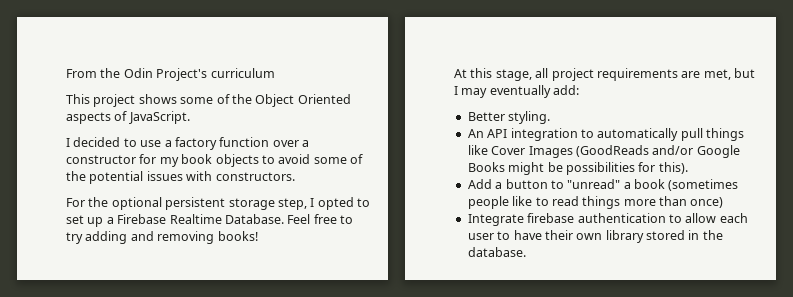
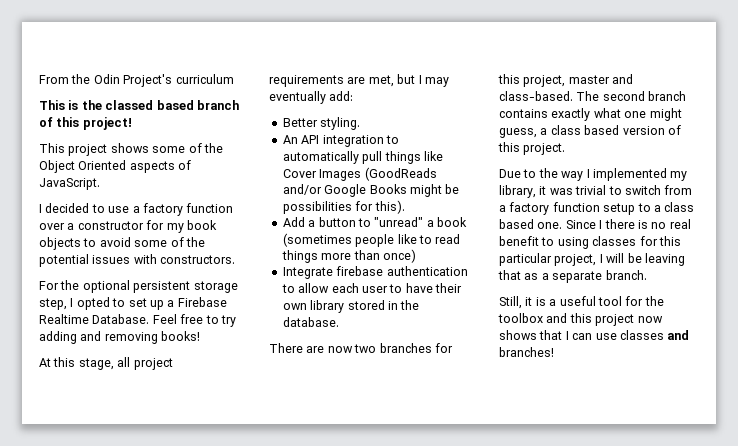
(275, 73) none -> [39,100,239,110] [39,117,132,130] // This is the classed based branch of this project!
(526, 252) none -> [269,343,453,353] [498,74,634,87] [499,91,687,101] [499,108,682,121] [499,125,681,138] [498,142,566,155] [499,168,688,181] [499,185,693,198] [499,202,695,215] [499,219,691,229] [499,236,681,249] [499,253,685,266] [498,270,647,283] [499,296,664,309] [498,313,663,326] [499,330,690,340] [499,347,554,357] // There are now two branches for this project, master and class-based. The second branch contains exactly what one might guess, a class based version of this project. // Due to the way I implemented my library, it was trivial to switch from a factory function setup to a class based one. Since I there is no real benefit to using classes for this particular project, I will be leaving that as a separate branch. // Still, it is a useful tool for the toolbox and this project now shows that I can use classes and branches!

